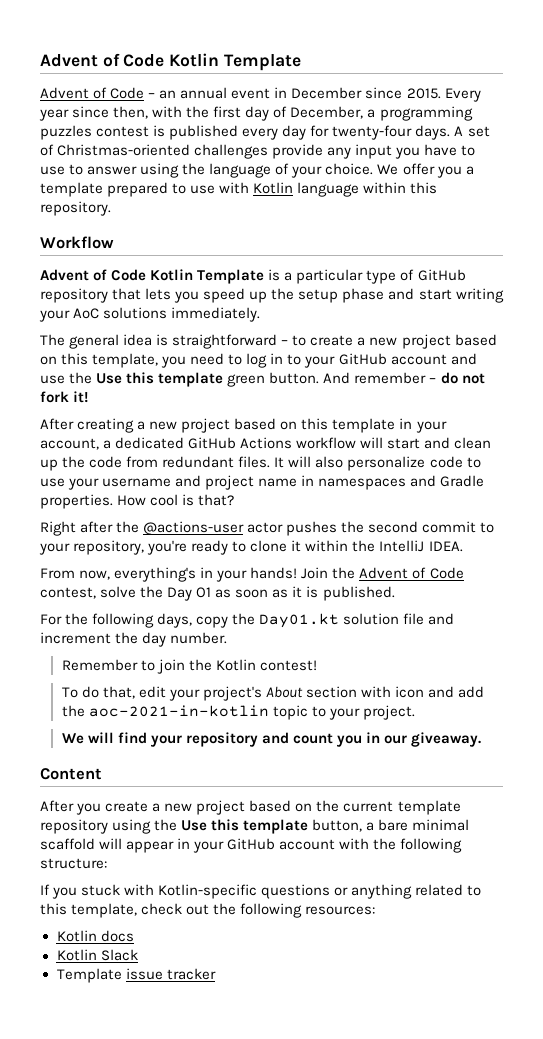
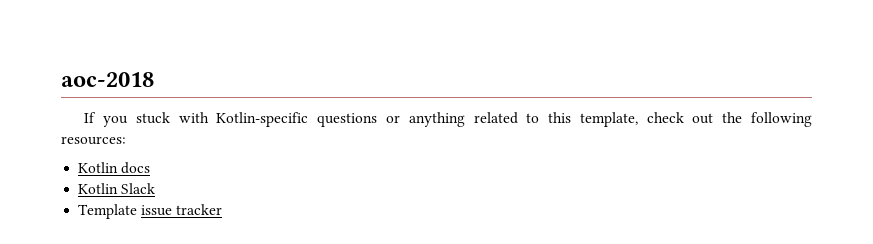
[40,53,301,71] [40,87,481,102] [39,106,473,121] [40,125,490,140] [40,144,476,159] [40,163,474,178] [40,182,438,197] [40,201,111,216] [40,236,114,249] [40,269,466,284] [40,288,504,303] [39,307,261,322] [40,334,497,349] [40,353,477,368] [40,372,485,387] [40,391,89,403] [40,418,447,433] [40,437,492,450] [40,456,481,471] [40,475,485,490] [40,494,235,509] [40,521,495,536] [39,540,463,555] [40,567,464,582] [40,586,395,601] [40,613,455,628] [40,632,228,647] [61,659,317,674] [61,686,485,701] [61,705,415,720] [61,732,482,747] [40,768,102,780] [40,800,461,815] [40,819,470,834] [40,838,463,853] [40,858,107,869] Advent of Code Kotlin Template // Advent of Code – an annual event in December since 2015. Every year since then, with the first day of December, a programming puzzles contest is published every day for twenty-four days. A set of Christmas-oriented challenges provide any input you have to use to answer using the language of your choice. We offer you a template prepared to use with Kotlin language within this repository. // Workflow // Advent of Code Kotlin Template is a particular type of GitHub repository that lets you speed up the setup phase and start writing your AoC solutions immediately. // The general idea is straightforward – to create a new project based on this template, you need to log in to your GitHub account and use the Use this template green button. And remember – do not fork it! // After creating a new project based on this template in your account, a dedicated GitHub Actions workflow will start and clean up the code from redundant files. It will also personalize code to use your username and project name in namespaces and Gradle properties. How cool is that? // Right after the @actions-user actor pushes the second commit to your repository, you're ready to clone it within the IntelliJ IDEA. // From now, everything's in your hands! Join the Advent of Code contest, solve the Day O1 as soon as it is published. // For the following days, copy the Day01.kt solution file and increment the day number. // Remember to join the Kotlin contest! // To do that, edit your project's About section with icon and add the aoc-2021-in-kotlin topic to your project. // We will find your repository and count you in our giveaway. // Content // After you create a new project based on the current template repository using the Use this template button, a bare minimal scaffold will appear in your GitHub account with the following structure: -> [61,72,154,87] aoc-2018

